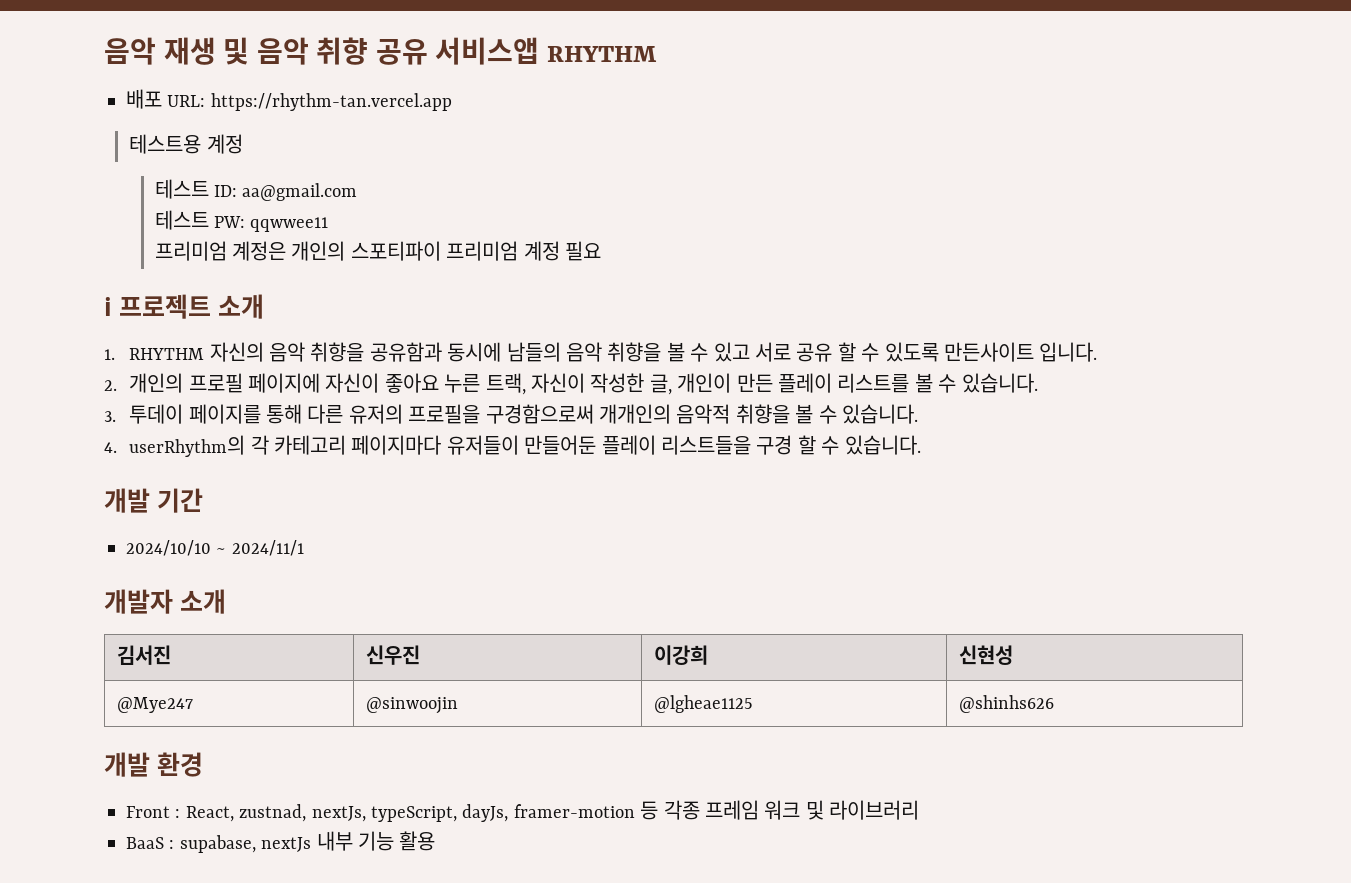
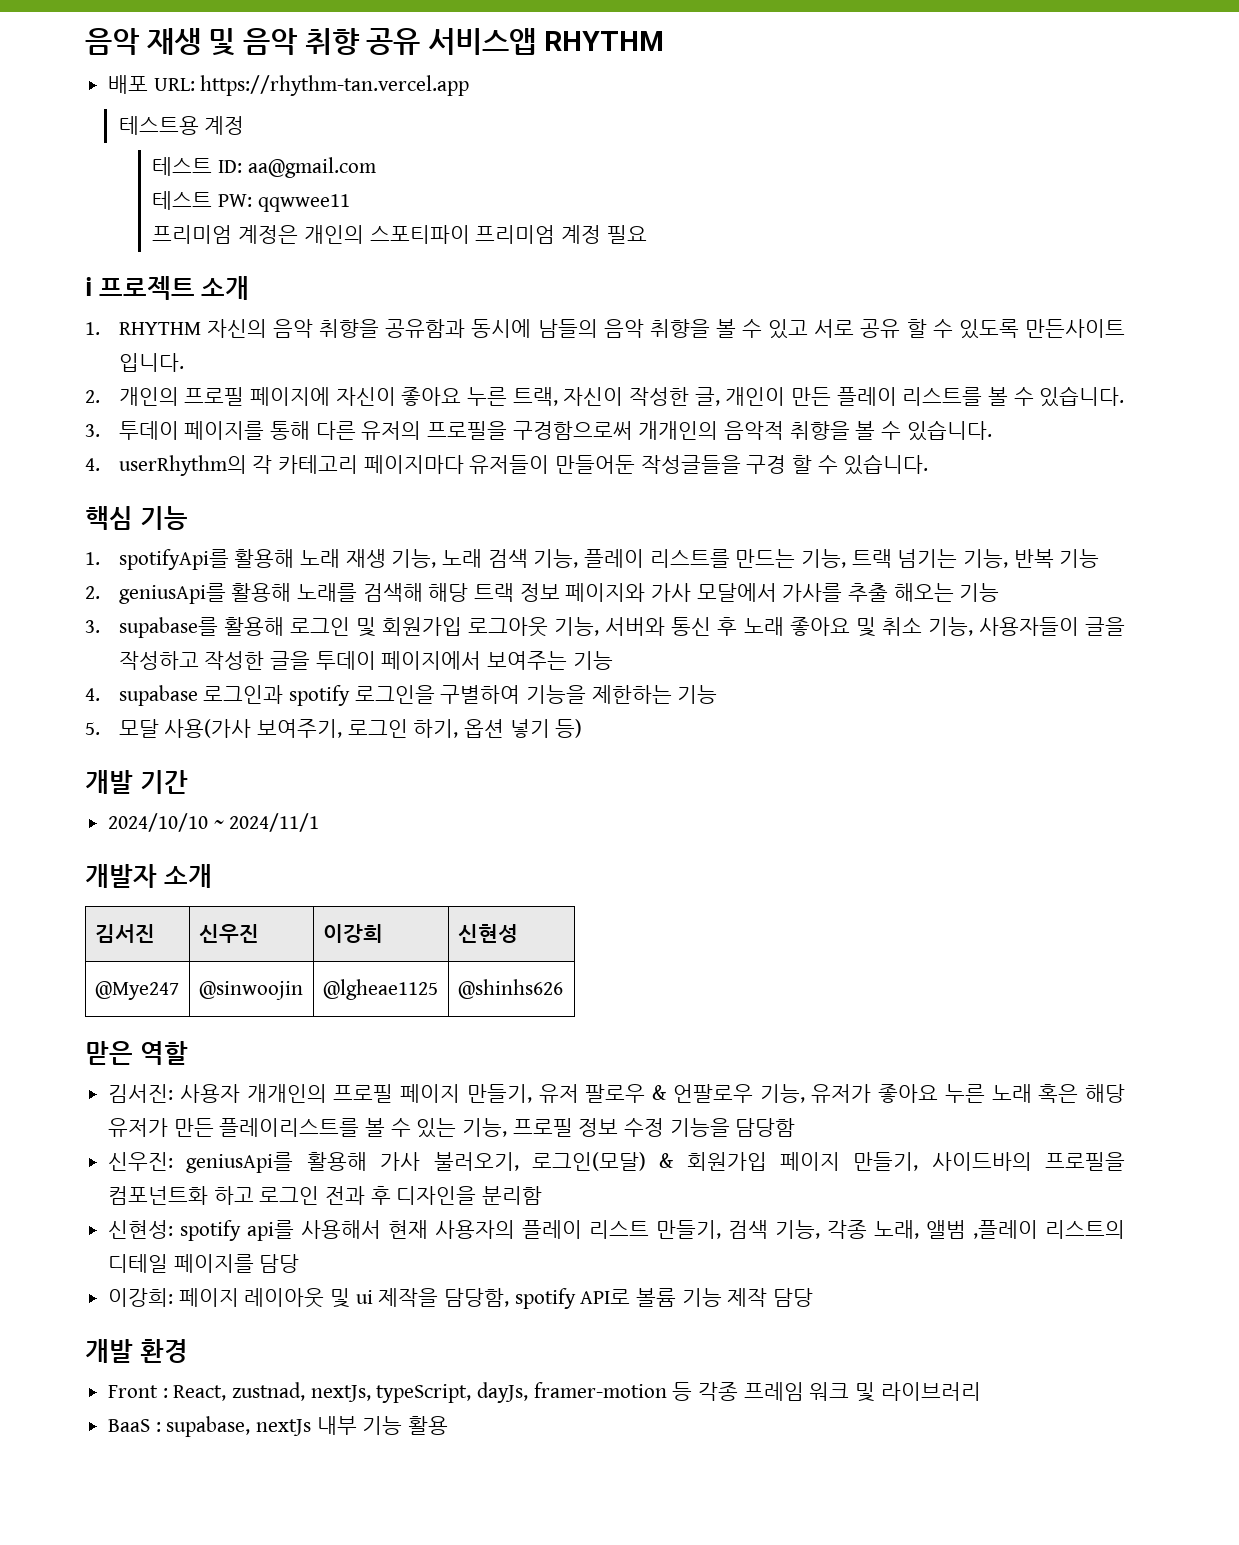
[601,435,752,455] 플레이 리스트들을 -> [640,455,741,474] 작성글들을
(921, 445) none -> [85,506,188,530] [85,549,1100,570] [85,583,1000,604] [85,617,1125,638] [118,651,613,670] [85,685,718,706] [85,719,583,738] // 핵심 기능 // 1. spotifyApi를 활용해 노래 재생 기능, 노래 검색 기능, 플레이 리스트를 만드는 기능, 트랙 넘기는 기능, 반복 기능 // 2. geniusApi를 활용해 노래를 검색해 해당 트랙 정보 페이지와 가사 모달에서 가사를 추출 해오는 기능 // 3. supabase를 활용해 로그인 및 회원가입 로그아웃 기능, 서버와 통신 후 노래 좋아요 및 취소 기능, 사용자들이 글을 작성하고 작성한 글을 투데이 페이지에서 보여주는 기능 // 4. supabase 로그인과 spotify 로그인을 구별하여 기능을 제한하는 기능 // 5. 모달 사용(가사 보여주기, 로그인 하기, 옵션 넣기 등)
(1054, 704) none -> [85,1041,188,1065] [108,1084,1125,1103] [108,1118,796,1138] [108,1152,1125,1173] [108,1186,543,1205] [108,1220,1125,1241] [108,1254,300,1273] [108,1288,814,1309] // 맏은 역할 // 김서진: 사용자 개개인의 프로필 페이지 만들기, 유저 팔로우 & 언팔로우 기능, 유저가 좋아요 누른 노래 혹은 해당 유저가 만든 플레이리스트를 볼 수 있는 기능, 프로필 정보 수정 기능을 담당함 // 신우진: geniusApi를 활용해 가사 불러오기, 로그인(모달) & 회원가입 페이지 만들기, 사이드바의 프로필을 컴포넌트화 하고 로그인 전과 후 디자인을 분리함 // 신현성: spotify api를 사용해서 현재 사용자의 플레이 리스트 만들기, 검색 기능, 각종 노래, 앨범 ,플레이 리스트의 디테일 페이지를 담당 // 이강희: 페이지 레이아웃 및 ui 제작을 담당함, spotify API로 볼륨 기능 제작 담당

